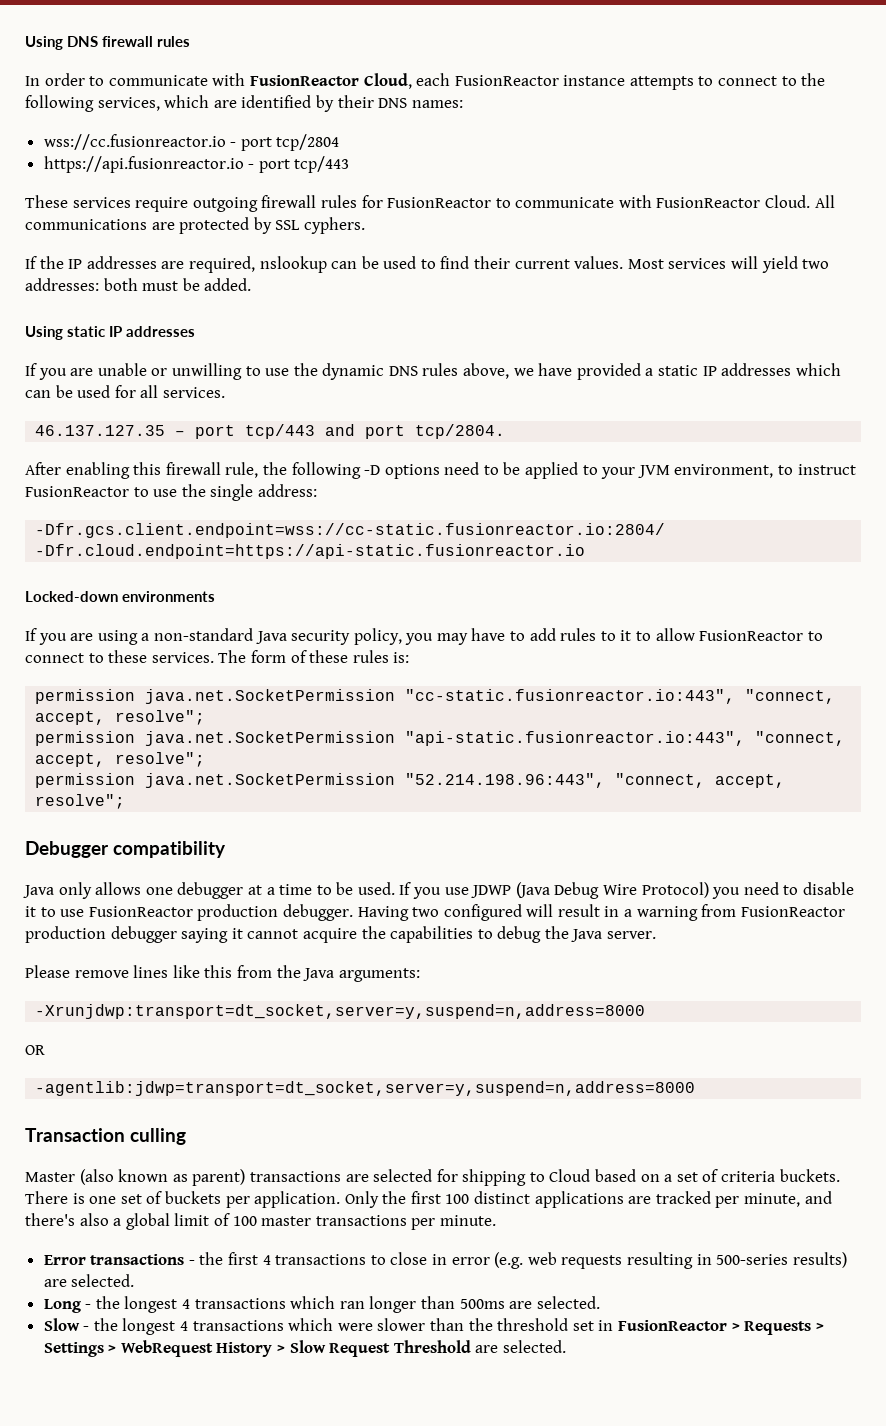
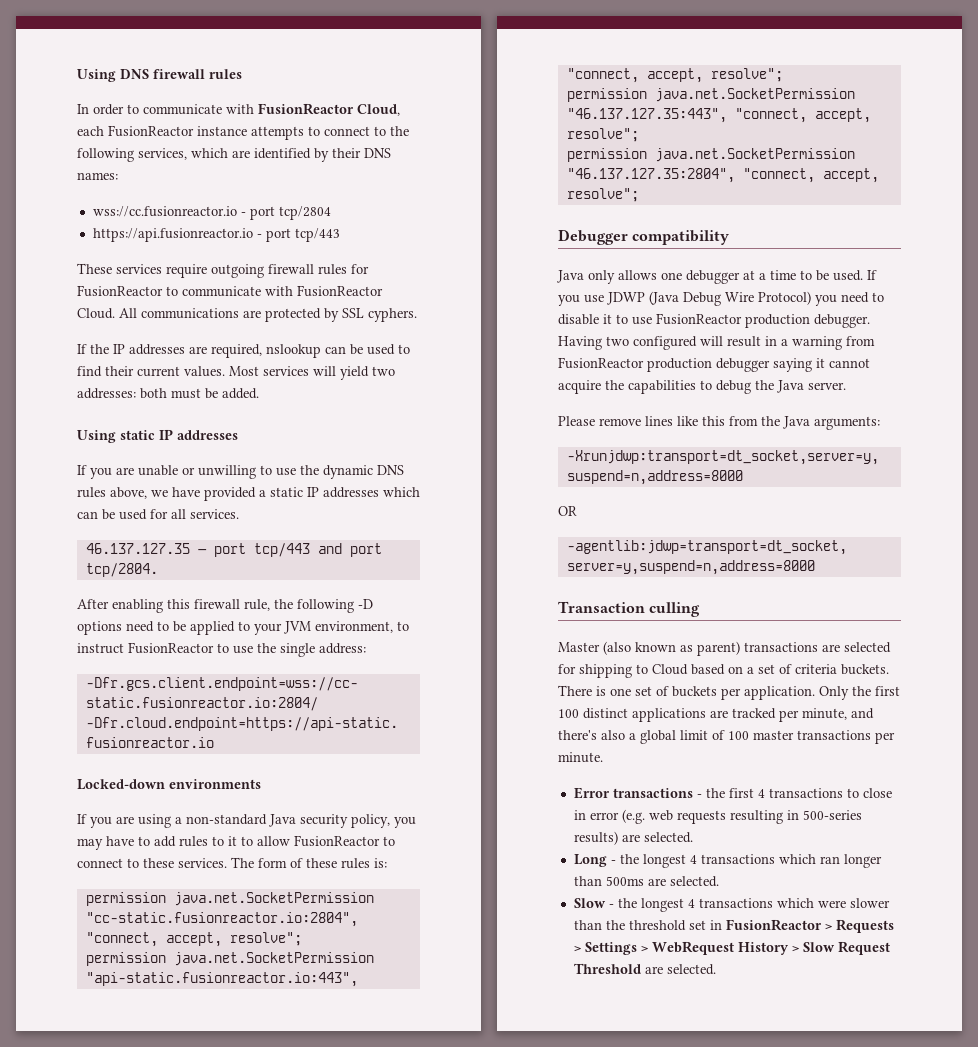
[405,689,736,704] "cc-static.fusionreactor.io:443", -> [85,912,358,927] "cc-static.fusionreactor.io:2804",
[405,773,606,788] "52.214.198.96:443", -> [566,108,871,123] [566,128,639,142] [566,148,855,162] [566,168,735,183] "46.137.127.35:443", "connect, accept, resolve"; // permission java.net.SocketPermission "46.137.127.35:2804",

